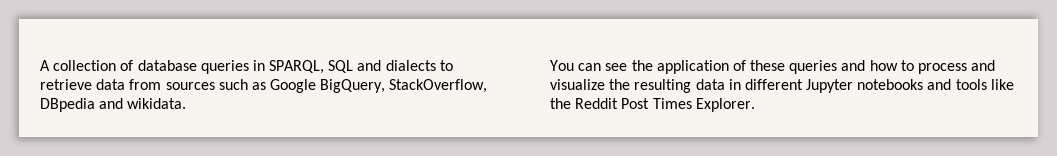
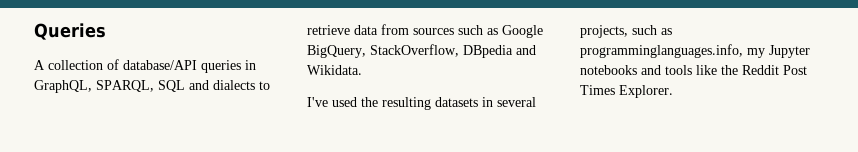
(40, 65) none -> [34,23,106,40] Queries //
[137,60,197,71] database -> [123,60,197,70] database/API
(265, 65) none -> [34,80,92,93] GraphQL,
[127,98,187,109] [550,60,996,74] [550,79,803,93] wikidata. // You can see the application of these queries and how to process and visualize the resulting data in different -> [307,65,362,75] [307,97,536,110] [580,25,672,38] [580,44,765,58] Wikidata. // I've used the resulting datasets in several projects, such as programminglanguages.info, my

